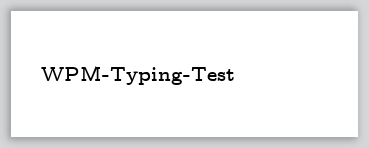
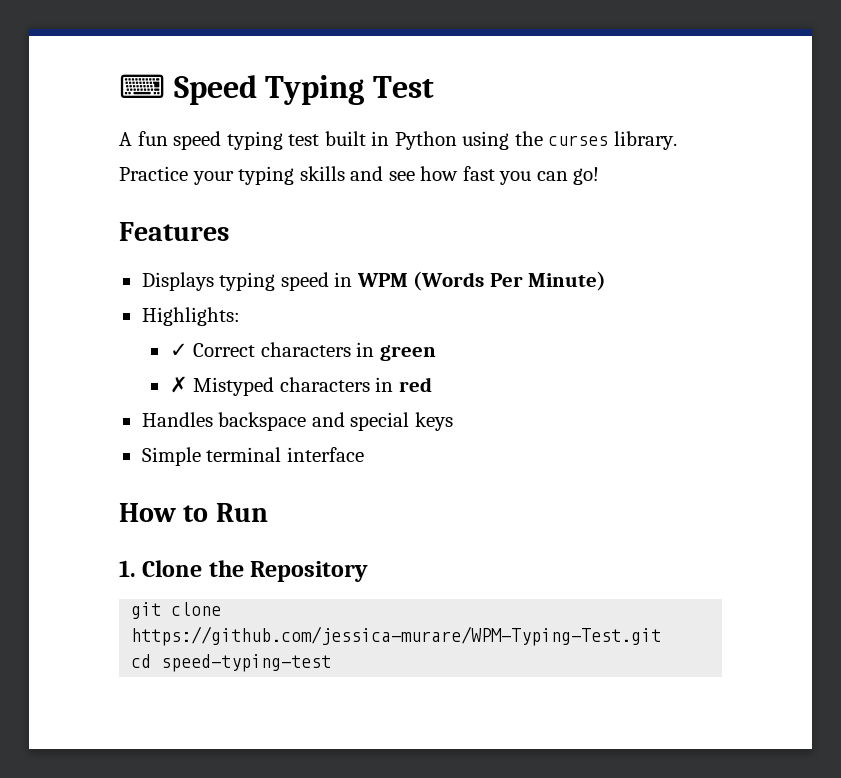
[41,65,235,85] WPM-Typing-Test -> [119,74,434,105] [119,131,677,150] [119,166,600,185] [119,222,229,241] [141,271,607,291] [141,307,240,326] [169,342,436,361] [169,376,432,396] [141,412,453,431] [141,447,364,466] [119,503,268,522] [119,560,369,582] [131,602,222,619] [131,626,662,646] [131,654,332,672] ⌨ Speed Typing Test // A fun speed typing test built in Python using the curses library. Practice your typing skills and see how fast you can go! // Features // Displays typing speed in WPM (Words Per Minute) // Highlights: // ✓ Correct characters in green // ✗ Mistyped characters in red // Handles backspace and special keys // Simple terminal interface // How to Run // 1. Clone the Repository // git clone https://github.com/jessica-murare/WPM-Typing-Test.git // cd speed-typing-test

